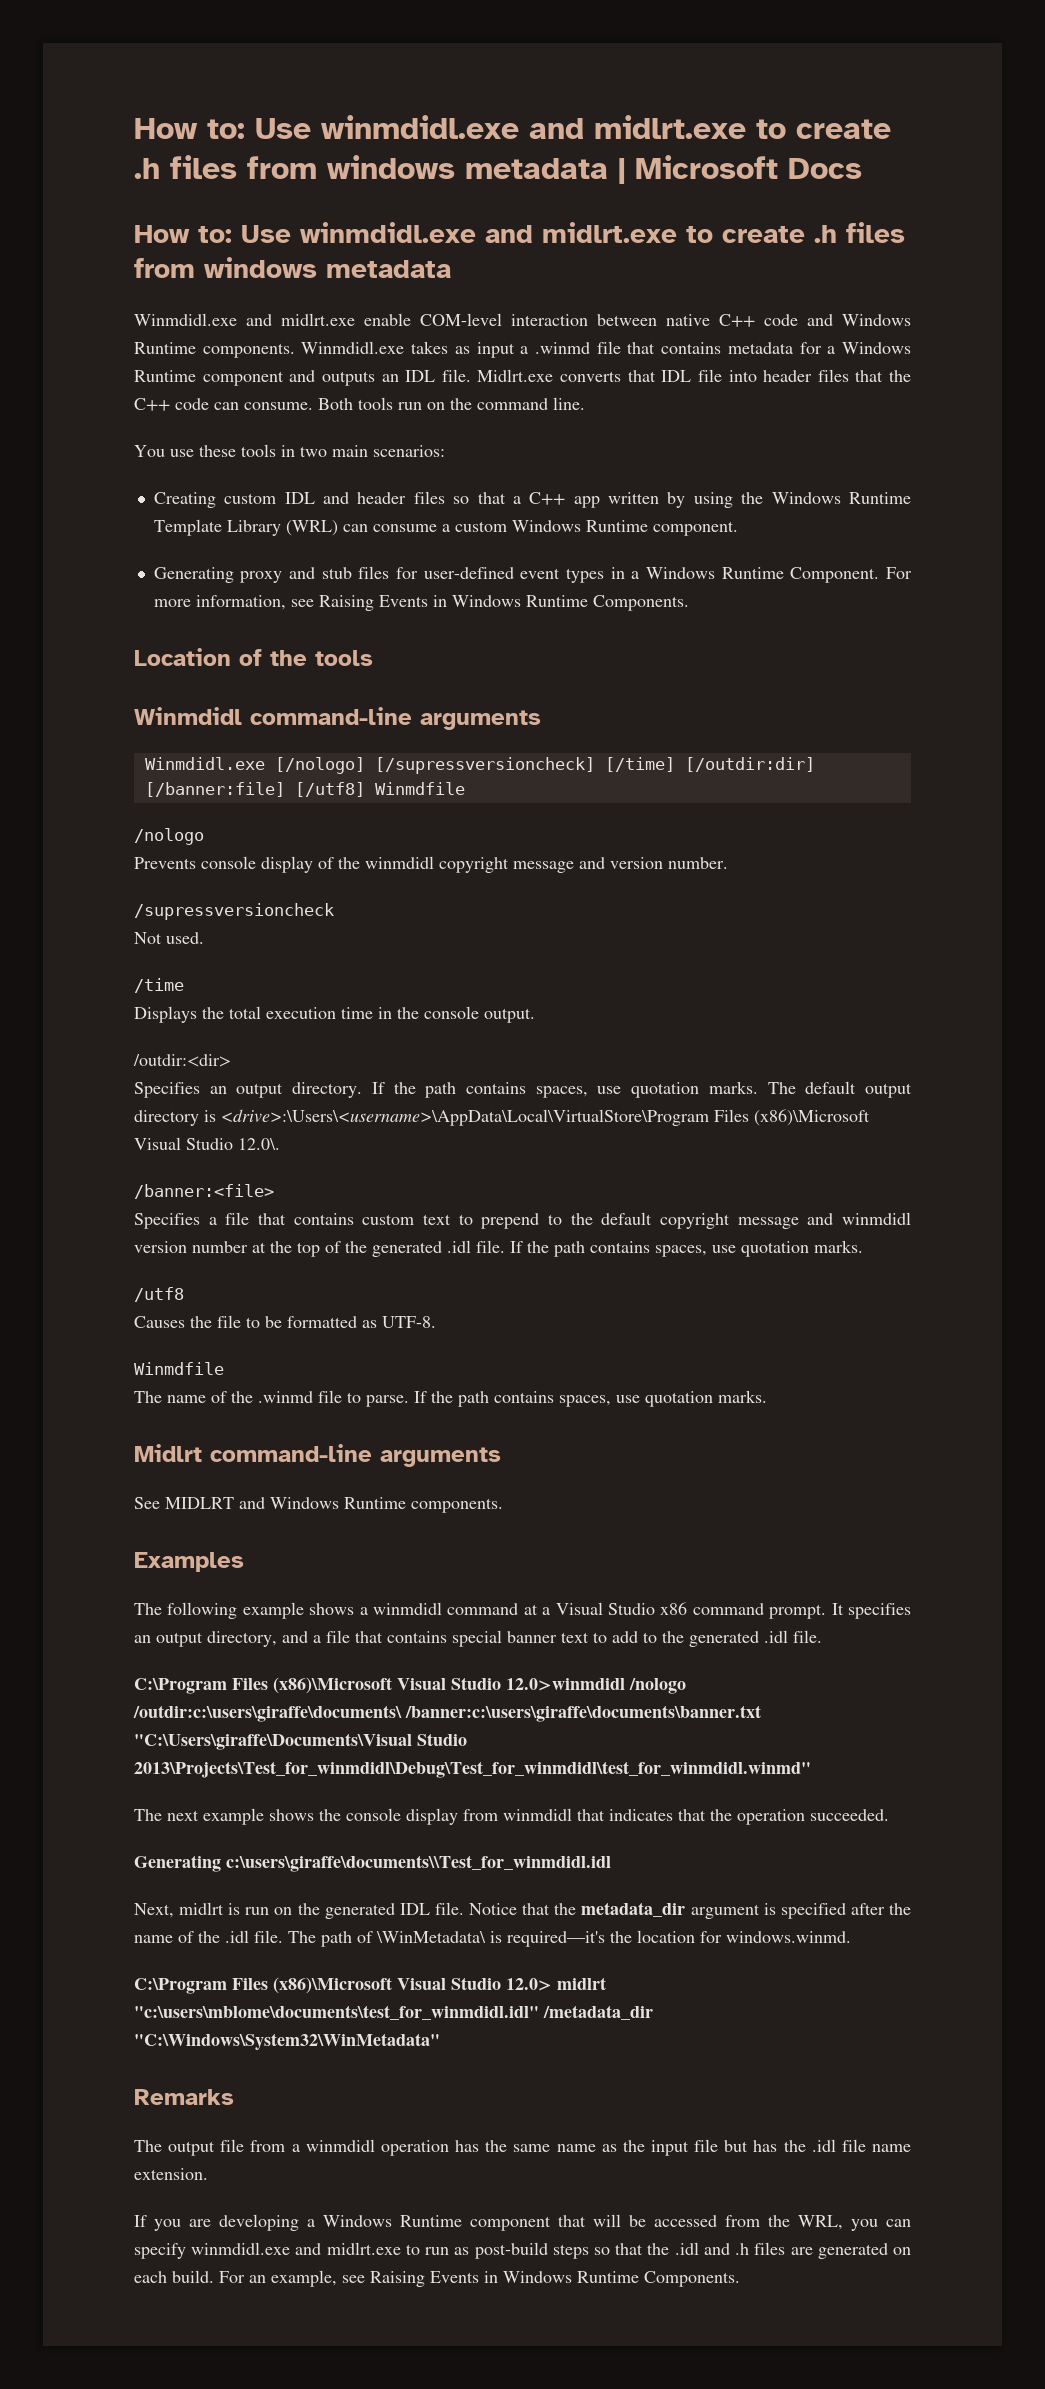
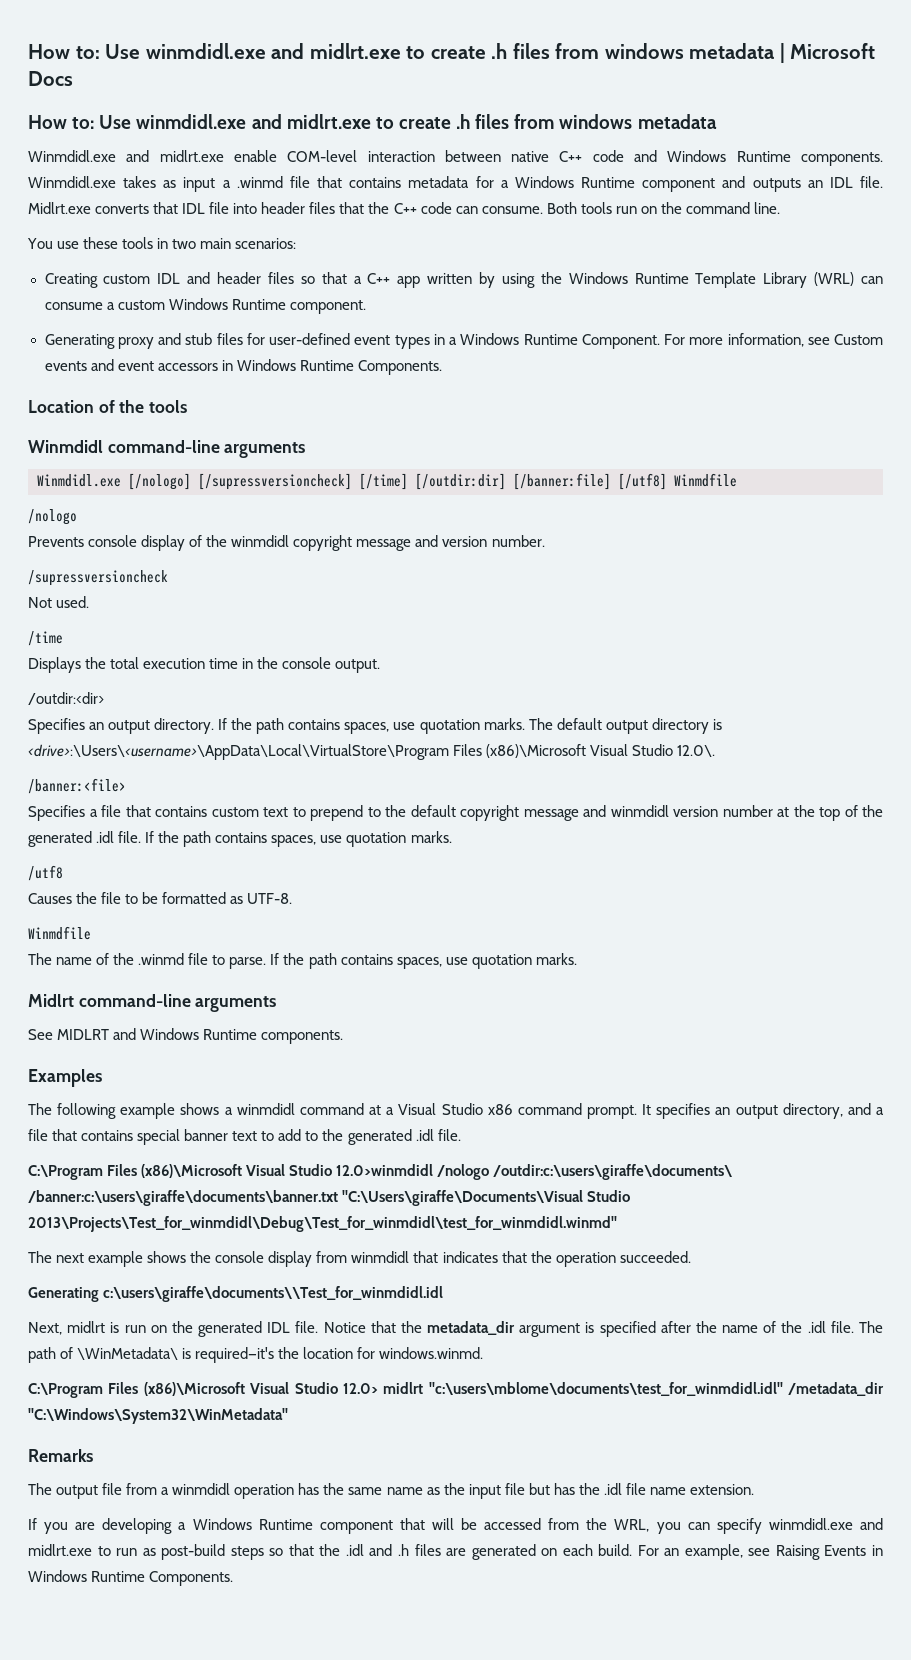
[318,595,428,611] Raising Events -> [834,334,883,345] [44,359,218,371] Custom events and event accessors

